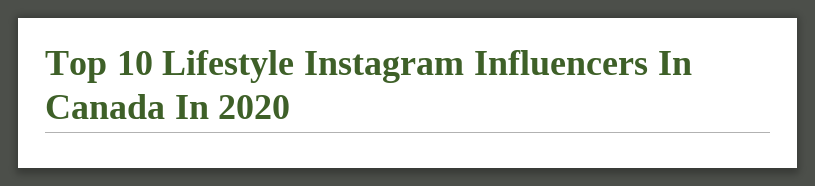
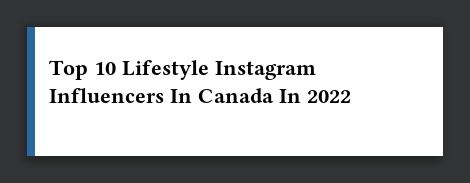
[218,95,291,119] 2020 -> [307,90,351,103] 2022

